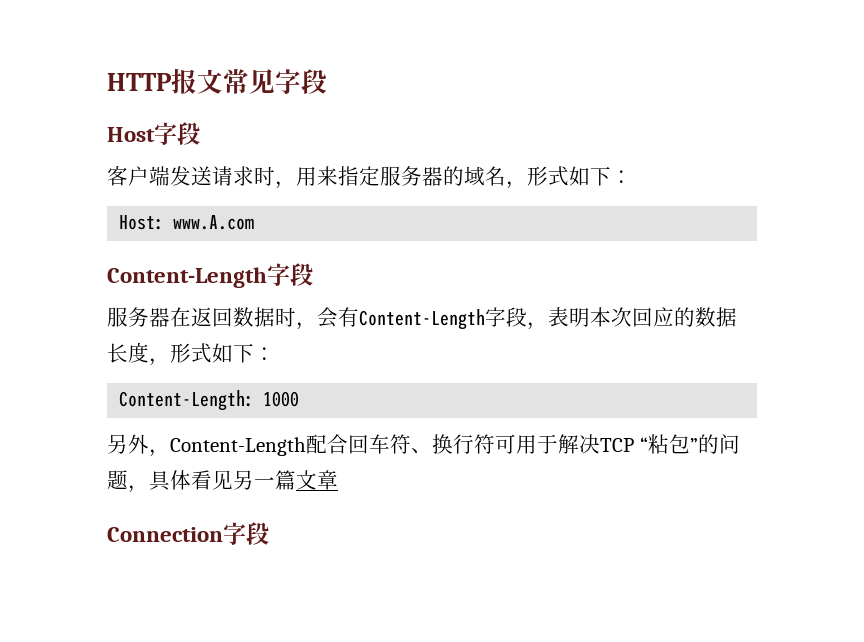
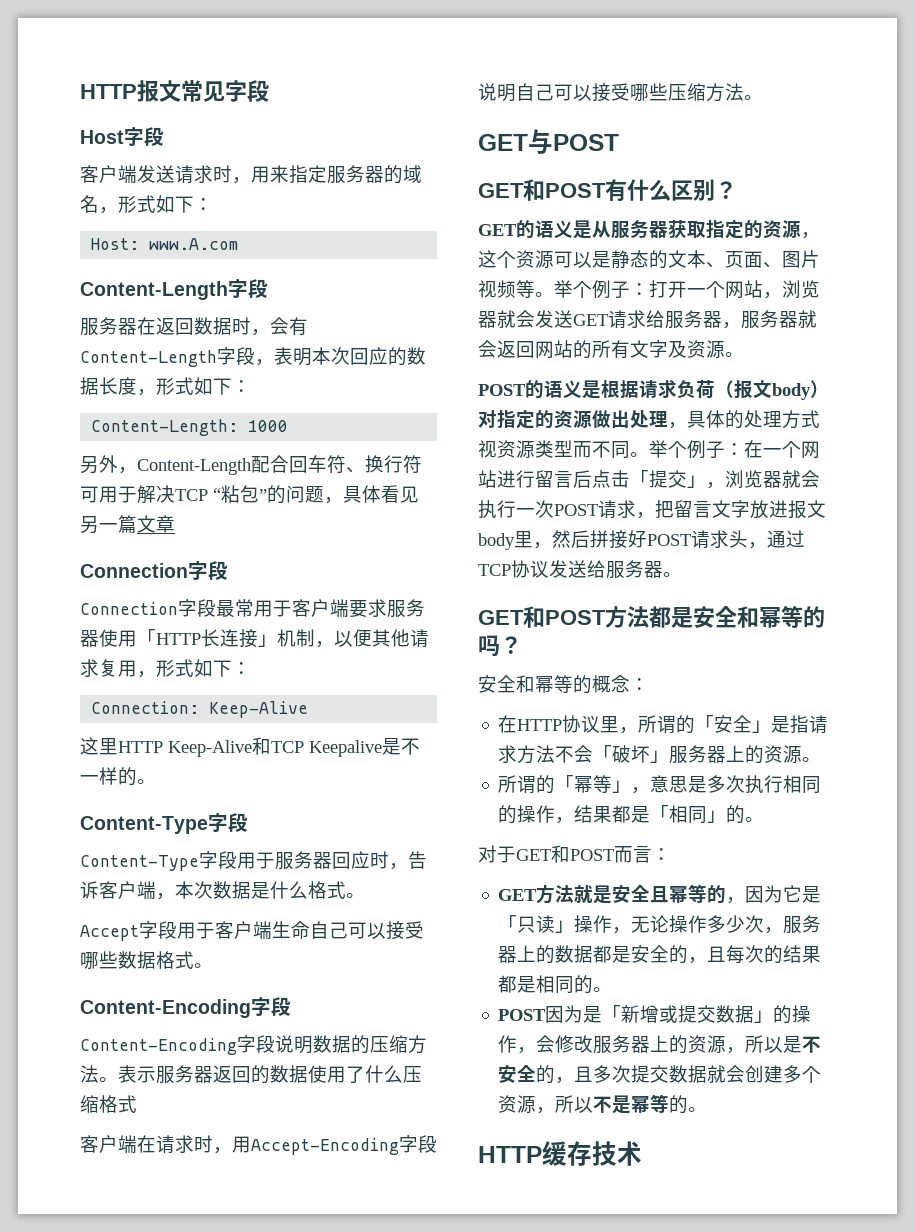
(269, 533) none -> [80,599,425,618] [80,629,429,648] [80,659,251,678] [91,701,309,718] [80,737,420,757] [80,767,156,786] [80,813,248,834] [80,851,427,871] [80,881,365,900] [80,921,424,941] [80,951,213,970] [80,997,291,1018] [80,1035,427,1055] [80,1065,422,1084] [80,1095,137,1113] [80,1135,437,1155] [478,83,763,102] [478,129,619,154] [478,179,737,201] [478,219,820,239] [478,250,820,269] [478,280,820,299] [478,310,817,329] [478,340,744,359] [478,379,829,400] [478,409,820,429] [478,440,820,459] [478,470,820,489] [478,500,826,519] [478,530,805,550] [478,560,682,579] [478,606,825,628] [478,635,522,657] [478,675,649,694] [498,715,829,734] [498,745,822,764] [498,775,822,794] [498,805,765,824] [478,845,671,863] [498,884,822,904] [498,915,822,934] [498,945,822,964] [498,975,613,994] [498,1005,812,1024] [498,1035,822,1054] [498,1065,822,1084] [498,1094,708,1114] [478,1141,642,1166] // Connection字段最常用于客户端要求服务器使用「HTTP长连接」机制，以便其他请求复用，形式如下： // Connection: Keep-Alive // 这里HTTP Keep-Alive和TCP Keepalive是不一样的。 // Content-Type字段 // Content-Type字段用于服务器回应时，告诉客户端，本次数据是什么格式。 // Accept字段用于客户端生命自己可以接受哪些数据格式。 // Content-Encoding字段 // Content-Encoding字段说明数据的压缩方法。表示服务器返回的数据使用了什么压缩格式 // 客户端在请求时，用Accept-Encoding字段说明自己可以接受哪些压缩方法。 // GET与POST // GET和POST有什么区别？ // GET的语义是从服务器获取指定的资源，这个资源可以是静态的文本、页面、图片视频等。举个例子：打开一个网站，浏览器就会发送GET请求给服务器，服务器就会返回网站的所有文字及资源。 // POST的语义是根据请求负荷（报文body）对指定的资源做出处理，具体的处理方式视资源类型而不同。举个例子：在一个网站进行留言后点击「提交」，浏览器就会执行一次POST请求，把留言文字放进报文body里，然后拼接好POST请求头，通过TCP协议发送给服务器。 // GET和POST方法都是安全和幂等的吗？ // 安全和幂等的概念： // 在HTTP协议里，所谓的「安全」是指请求方法不会「破坏」服务器上的资源。 // 所谓的「幂等」，意思是多次执行相同的操作，结果都是「相同」的。 // 对于GET和POST而言： // GET方法就是安全且幂等的，因为它是「只读」操作，无论操作多少次，服务器上的数据都是安全的，且每次的结果都是相同的。 // POST因为是「新增或提交数据」的操作，会修改服务器上的资源，所以是不安全的，且多次提交数据就会创建多个资源，所以不是幂等的。 // HTTP缓存技术

